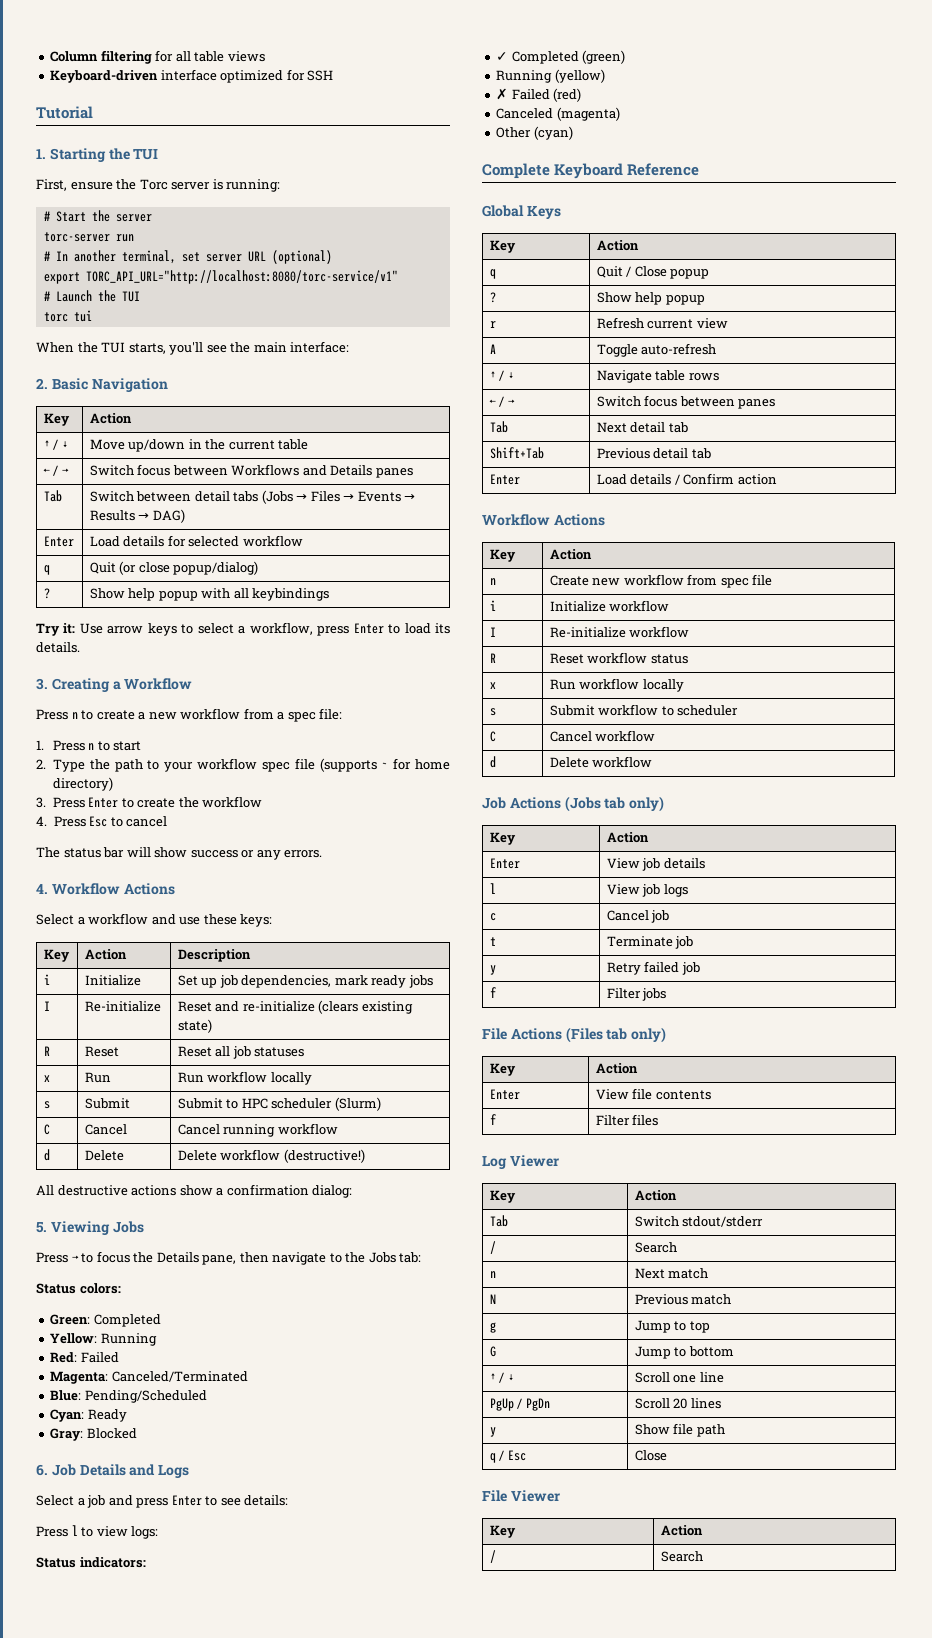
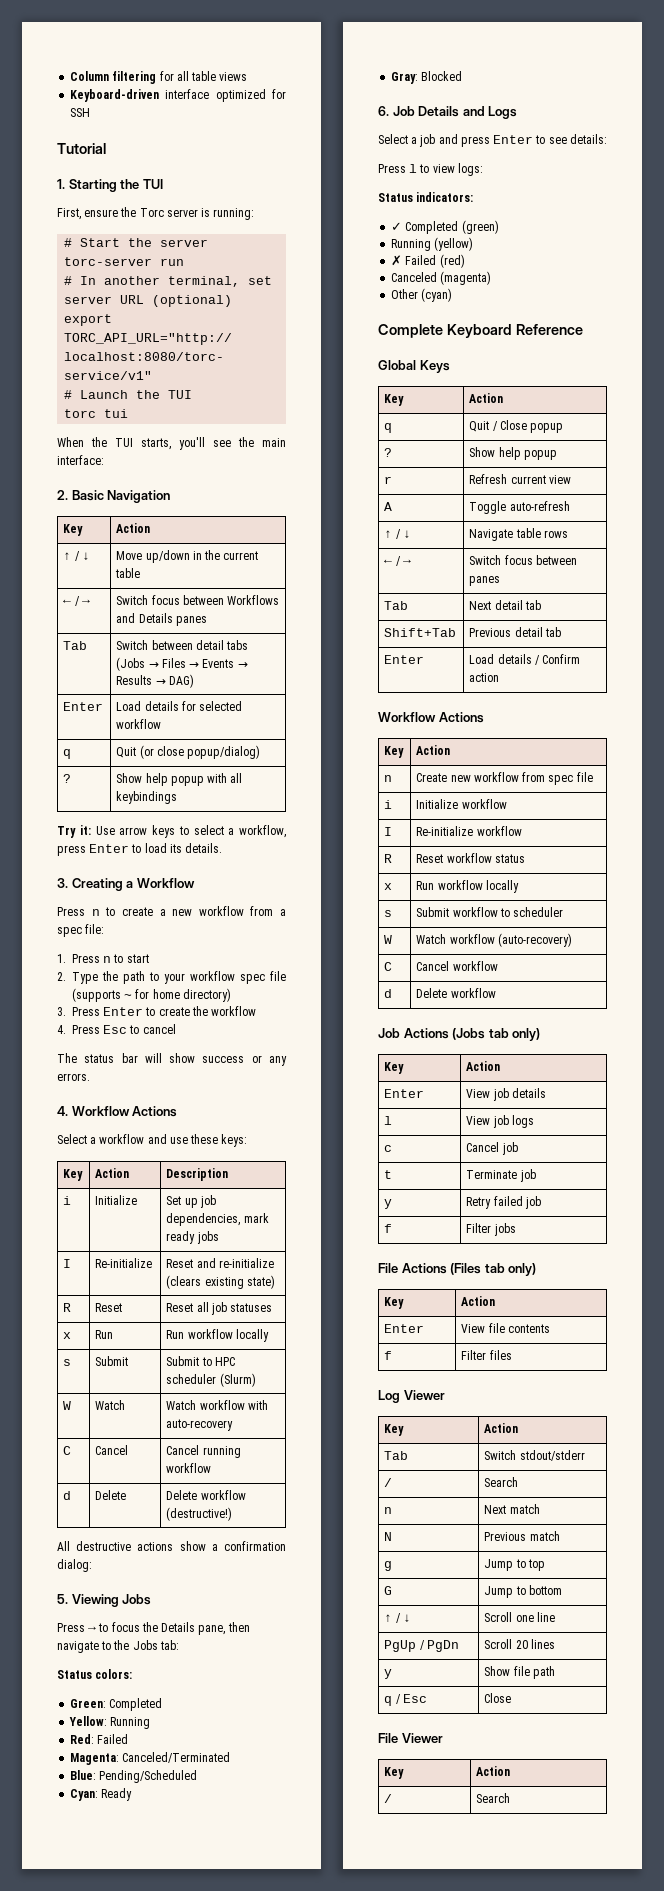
(381, 1104) none -> [63,1401,72,1410] [95,1400,126,1410] [166,1400,268,1410] [166,1419,234,1431] // W | Watch | Watch workflow with auto-recovery
(739, 710) none -> [384,935,393,944] [416,933,572,947] // W | Watch workflow (auto-recovery)

